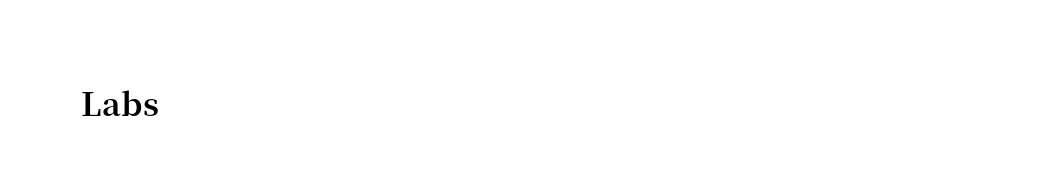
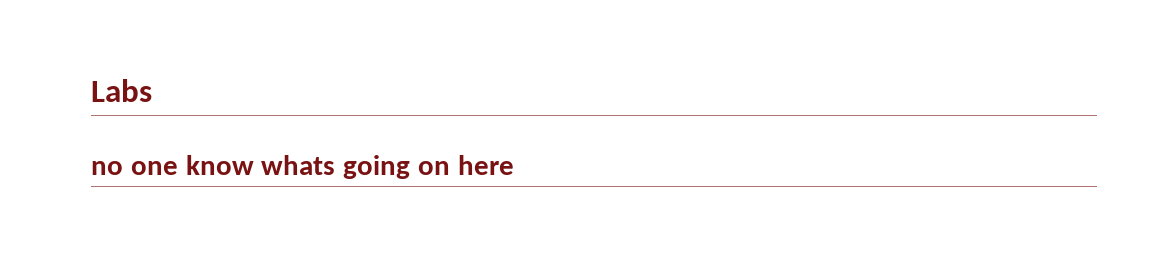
(159, 103) none -> [91,155,514,179] // no one know whats going on here

